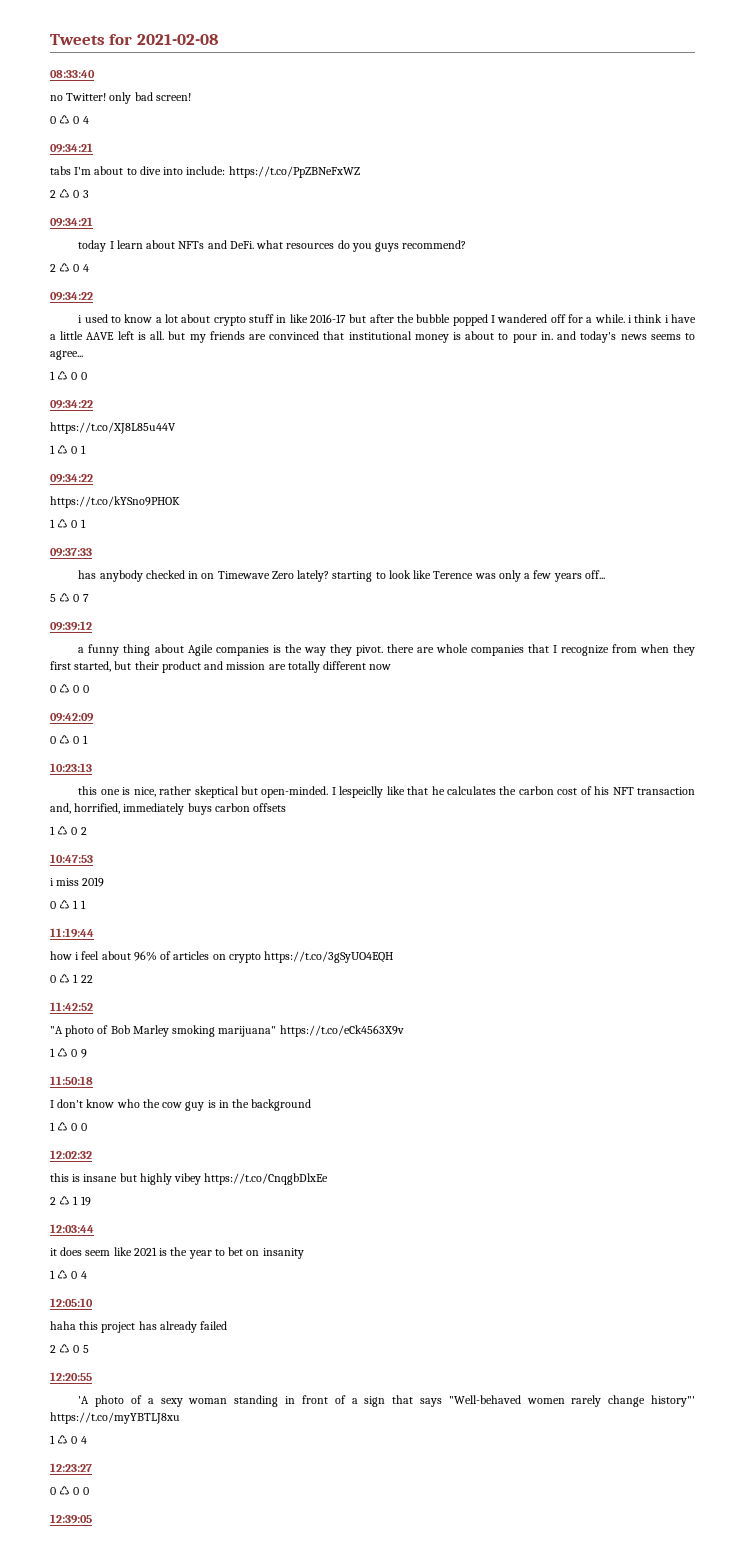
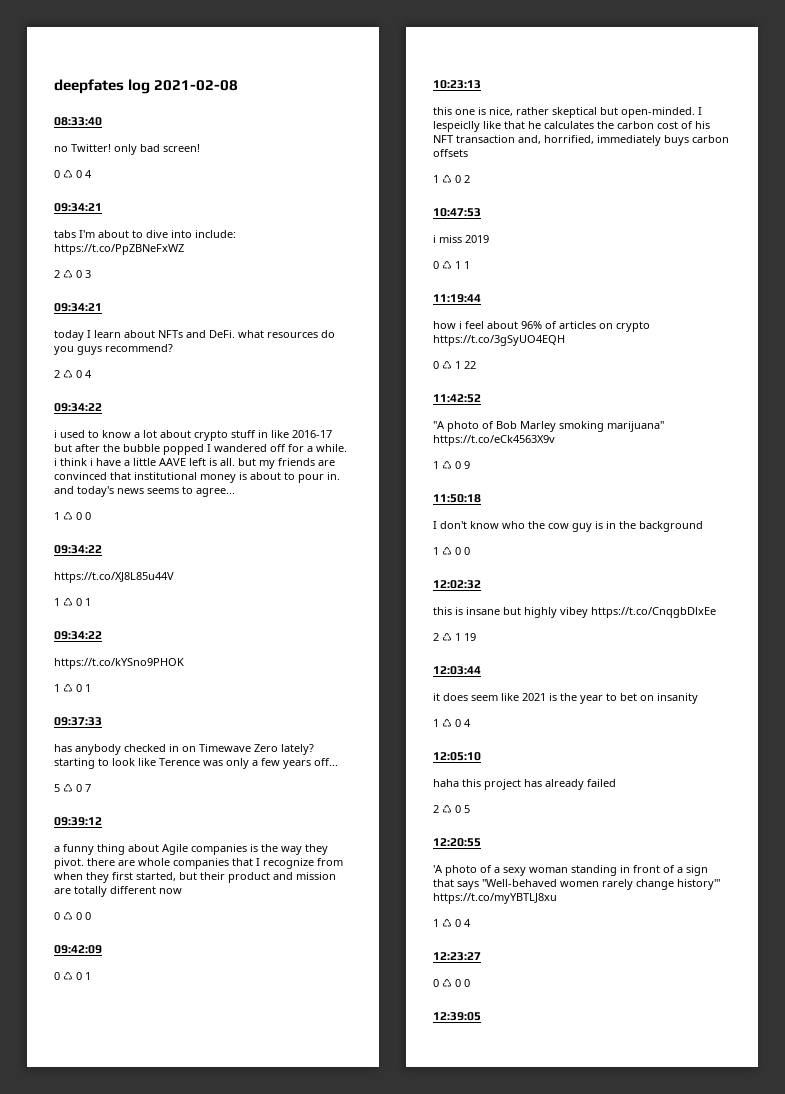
[50,34,133,45] Tweets for -> [54,79,151,94] deepfates log

